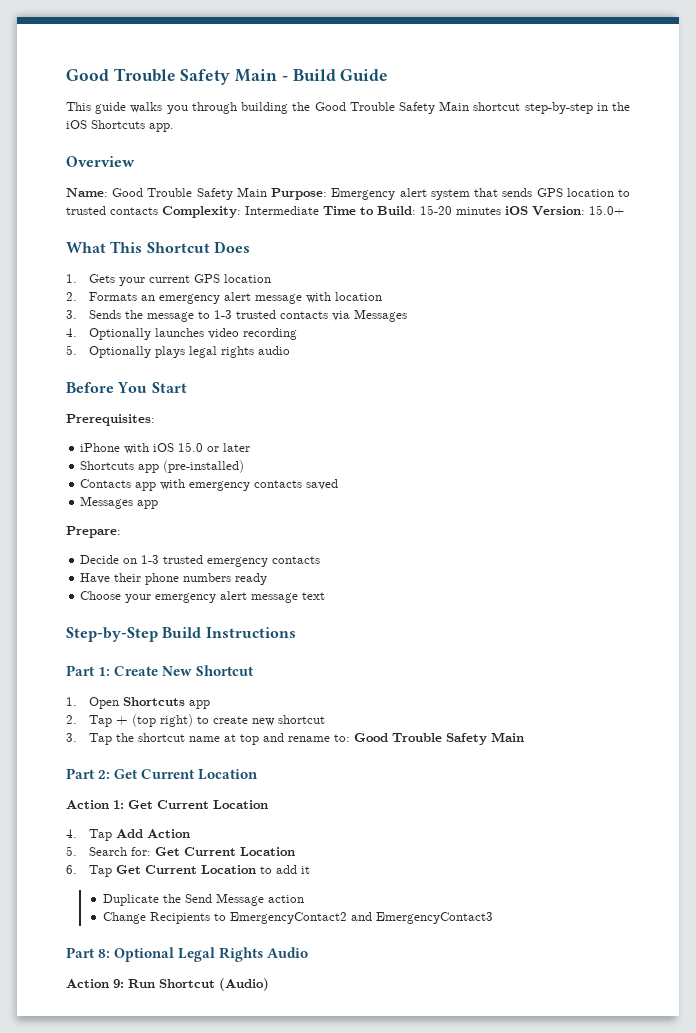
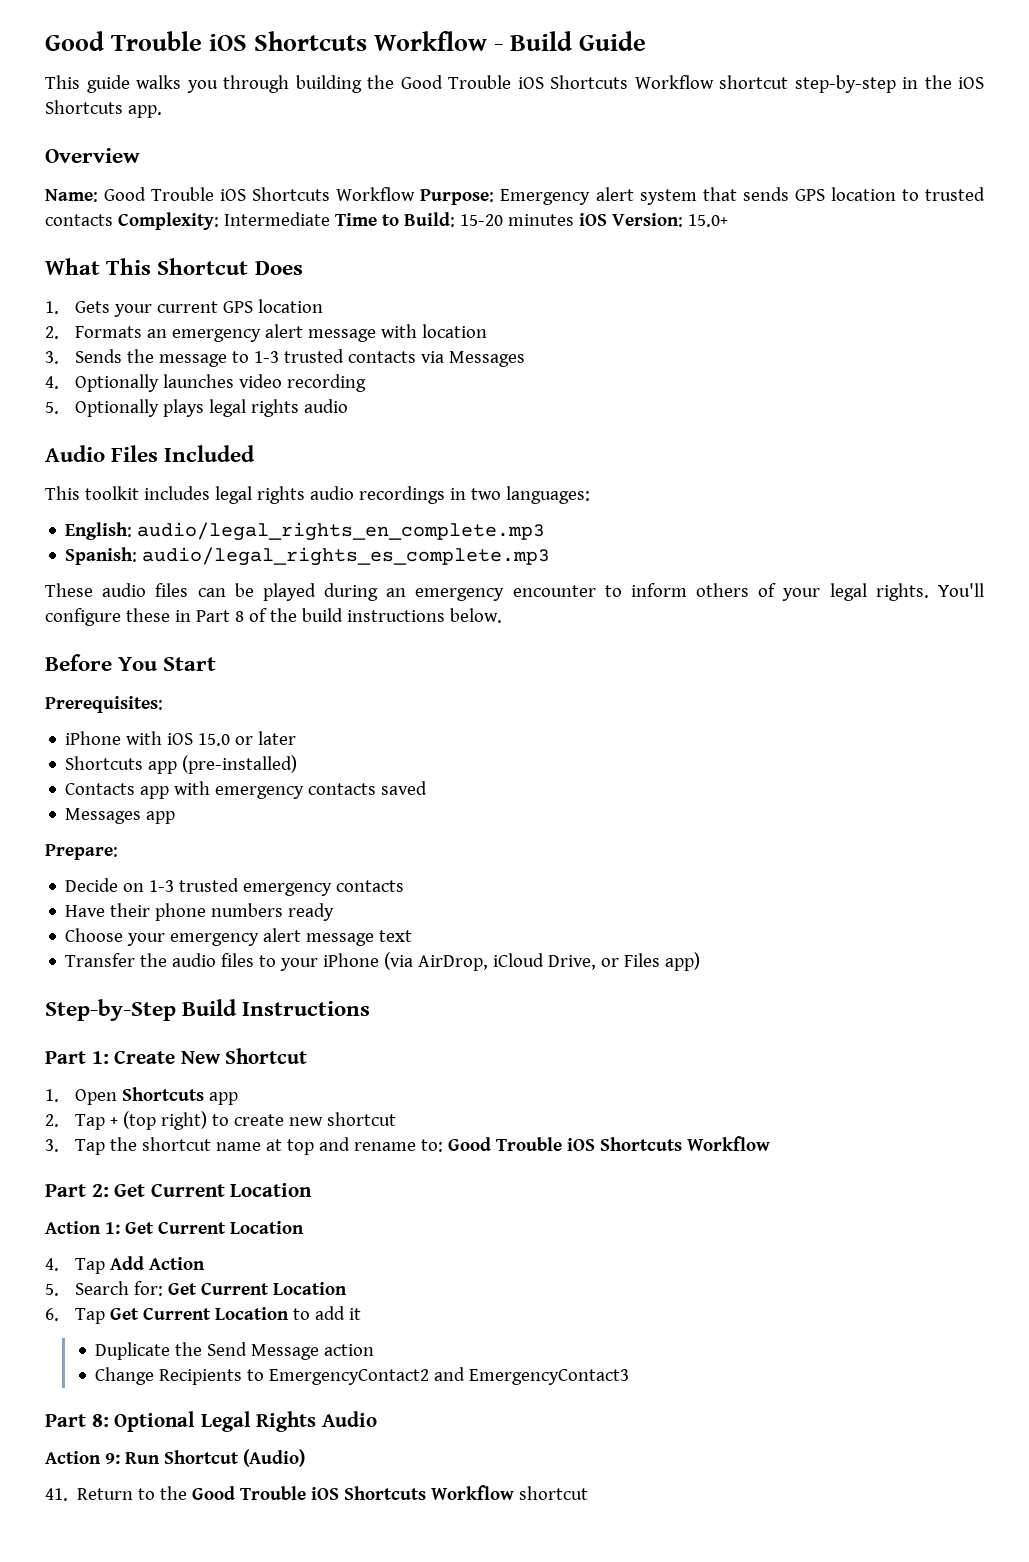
[66,68,278,85] Good Trouble Safety Main -> [45,31,488,51] Good Trouble iOS Shortcuts Workflow
[398,101,470,114] Safety Main -> [517,75,714,89] iOS Shortcuts Workflow
[196,187,267,200] Safety Main -> [220,187,416,201] iOS Shortcuts Workflow
(290, 350) none -> [45,445,256,462] [45,486,590,504] [65,522,546,541] [65,547,551,566] [45,583,984,601] [45,608,502,626] // Audio Files Included // This toolkit includes legal rights audio recordings in two languages: // English: audio/legal_rights_en_complete.mp3 // Spanish: audio/legal_rights_es_complete.mp3 // These audio files can be played during an emergency encounter to inform others of your legal rights. You'll configure these in Part 8 of the build instructions below.
(326, 596) none -> [65,952,701,971] // Transfer the audio files to your iPhone (via AirDrop, iCloud Drive, or Files app)
[445,732,524,745] Safety Main -> [566,1136,770,1151] iOS Shortcuts Workflow
(269, 984) none -> [45,1485,589,1501] // 41. Return to the Good Trouble iOS Shortcuts Workflow shortcut

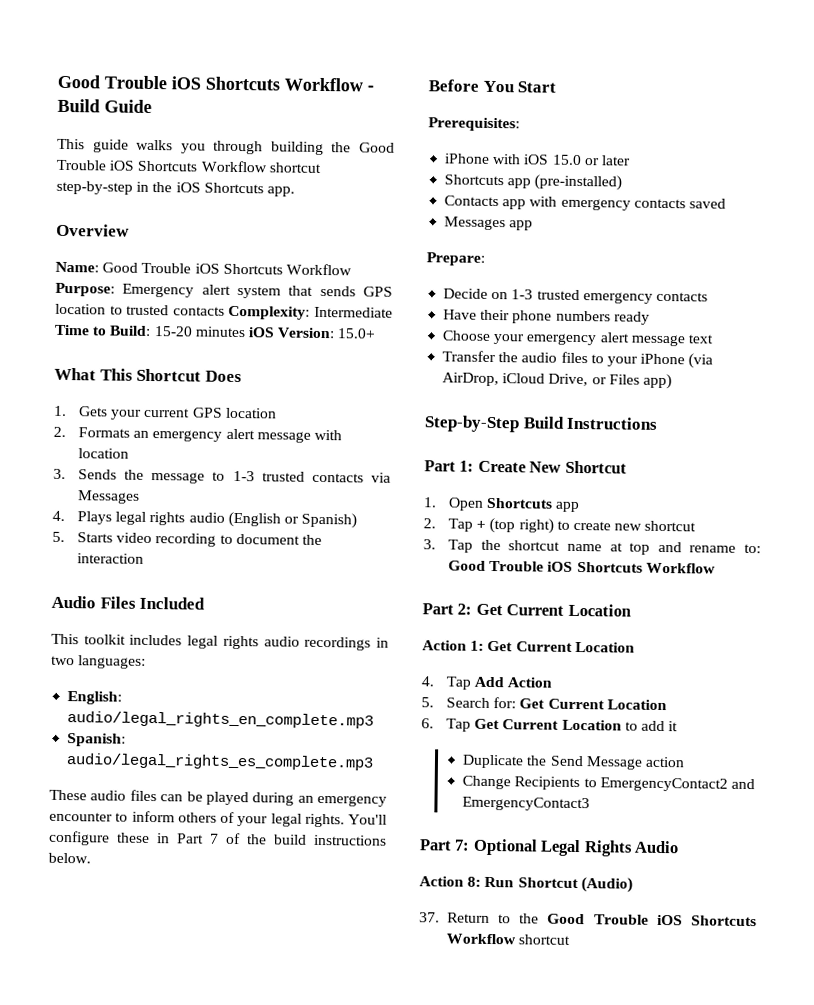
[75,374,367,392] [45,399,349,417] Optionally launches video recording // 5. Optionally plays legal rights audio -> [77,511,358,529] [52,531,323,547] [77,553,145,564] Plays legal rights audio (English or Spanish) // 5. Starts video recording to document the interaction
[234,611,244,622] 8 -> [209,833,219,844] 7
[91,1414,109,1427] 8: -> [454,839,471,851] 7:
[104,1453,120,1464] 9: -> [467,876,482,887] 8:
[45,1488,68,1501] 41. -> [419,912,440,923] 37.

